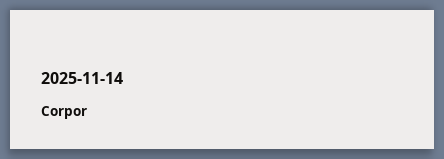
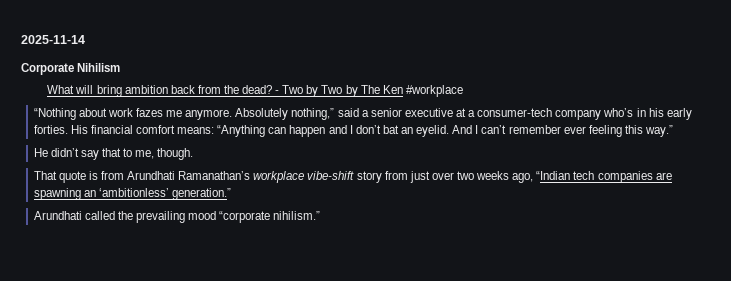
[41,106,87,119] Corpor -> [21,63,121,75] [47,85,463,97] [33,108,692,120] [33,125,673,137] [33,148,194,160] [33,171,672,183] [33,188,232,200] [33,211,321,223] Corporate Nihilism // What will bring ambition back from the dead? - Two by Two by The Ken #workplace // “Nothing about work fazes me anymore. Absolutely nothing,” said a senior executive at a consumer-tech company who’s in his early forties. His financial comfort means: “Anything can happen and I don’t bat an eyelid. And I can’t remember ever feeling this way.” // He didn’t say that to me, though. // That quote is from Arundhati Ramanathan’s workplace vibe-shift story from just over two weeks ago, “Indian tech companies are spawning an ‘ambitionless’ generation.” // Arundhati called the prevailing mood “corporate nihilism.”

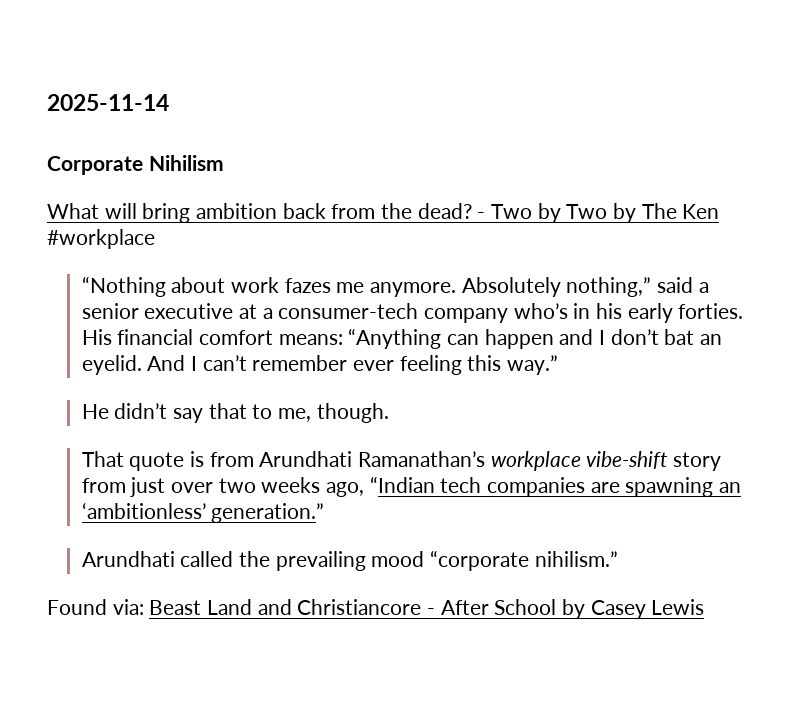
(321, 215) none -> [47,599,705,619] // Found via: Beast Land and Christiancore - After School by Casey Lewis

